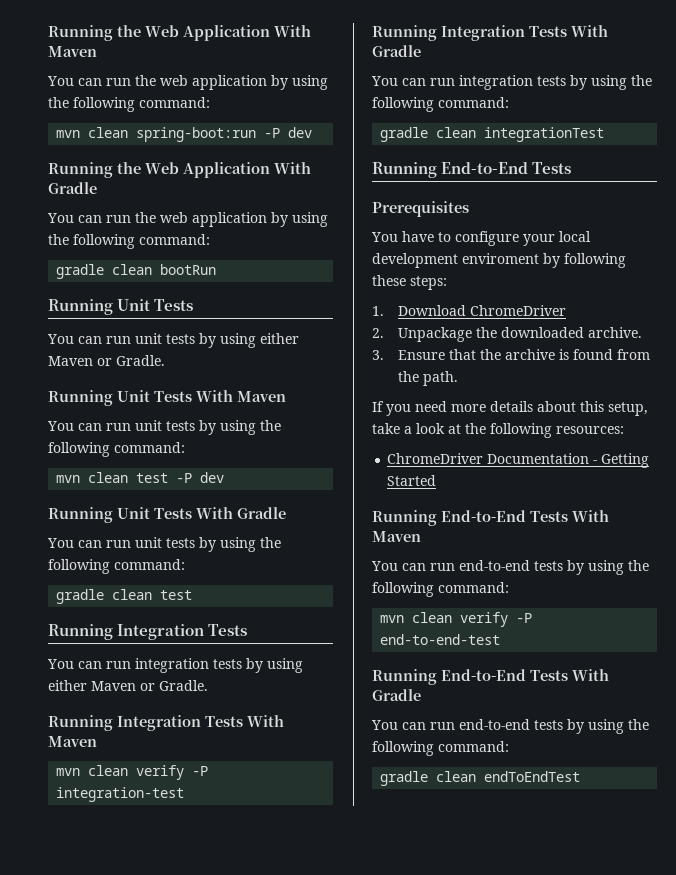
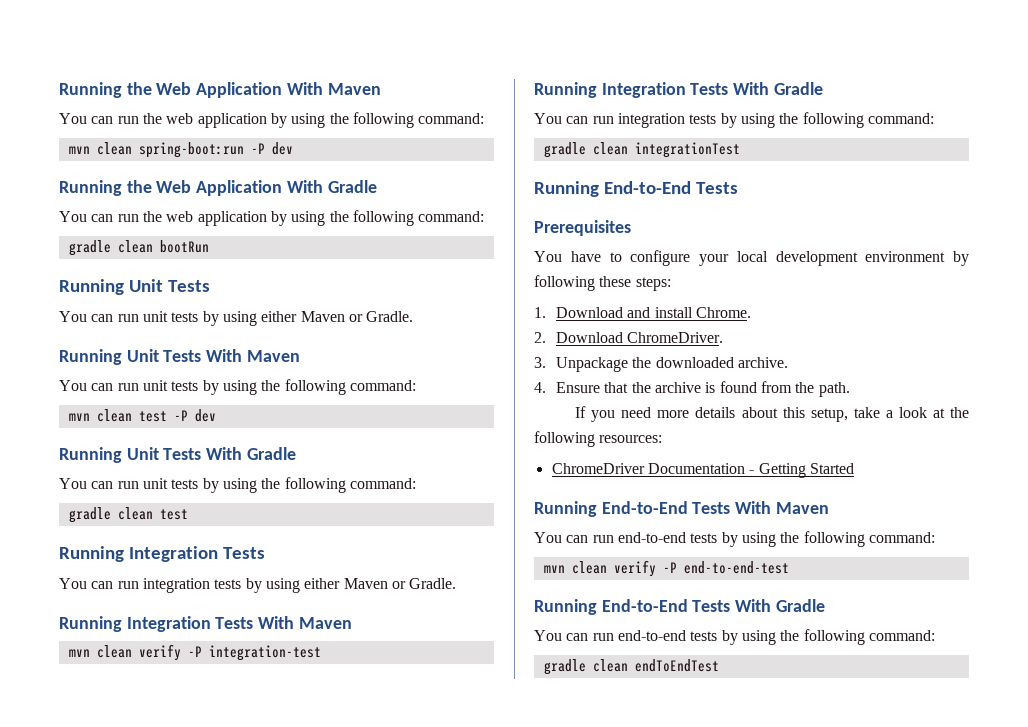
[462,253,539,264] enviroment -> [865,251,946,262] environment
[470,305,567,316] [372,328,384,338] ChromeDriver // 2. -> [627,307,751,318] [534,332,724,343] [534,357,546,368] and install Chrome. // 2. Download ChromeDriver. // 3.
[372,350,384,360] 3. -> [534,382,546,393] 4.

